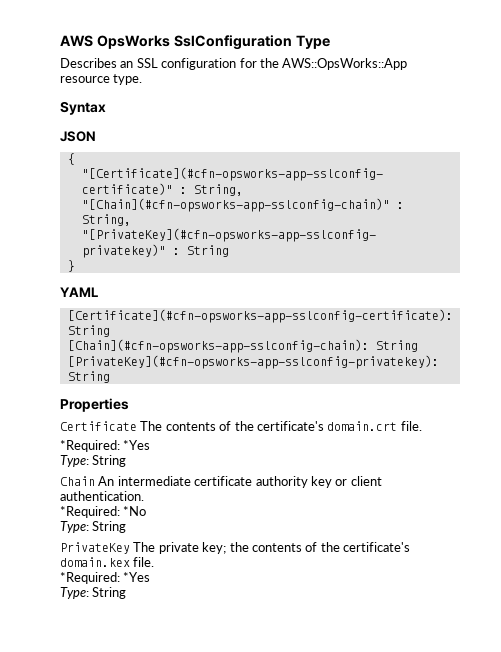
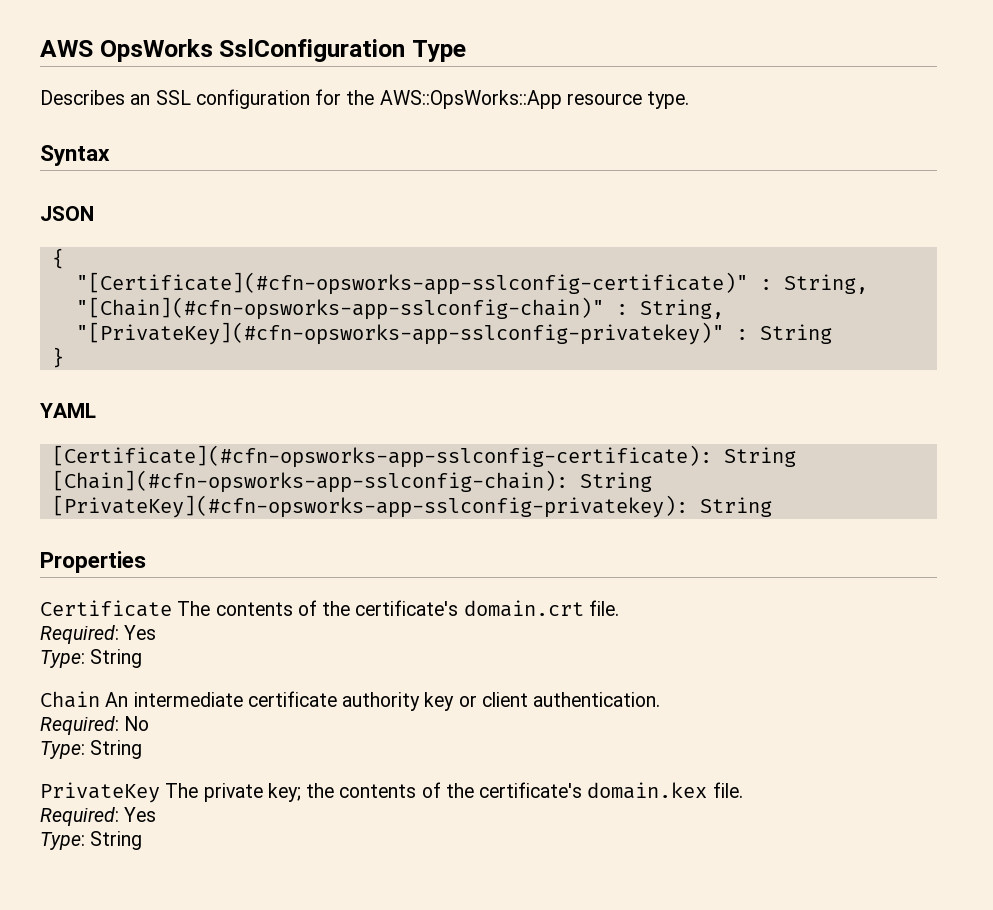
[60,440,151,452] *Required: *Yes -> [40,625,157,644] Required: Yes
[60,506,147,518] *Required: *No -> [40,716,150,735] Required: No
[60,572,151,584] *Required: *Yes -> [40,807,157,826] Required: Yes

